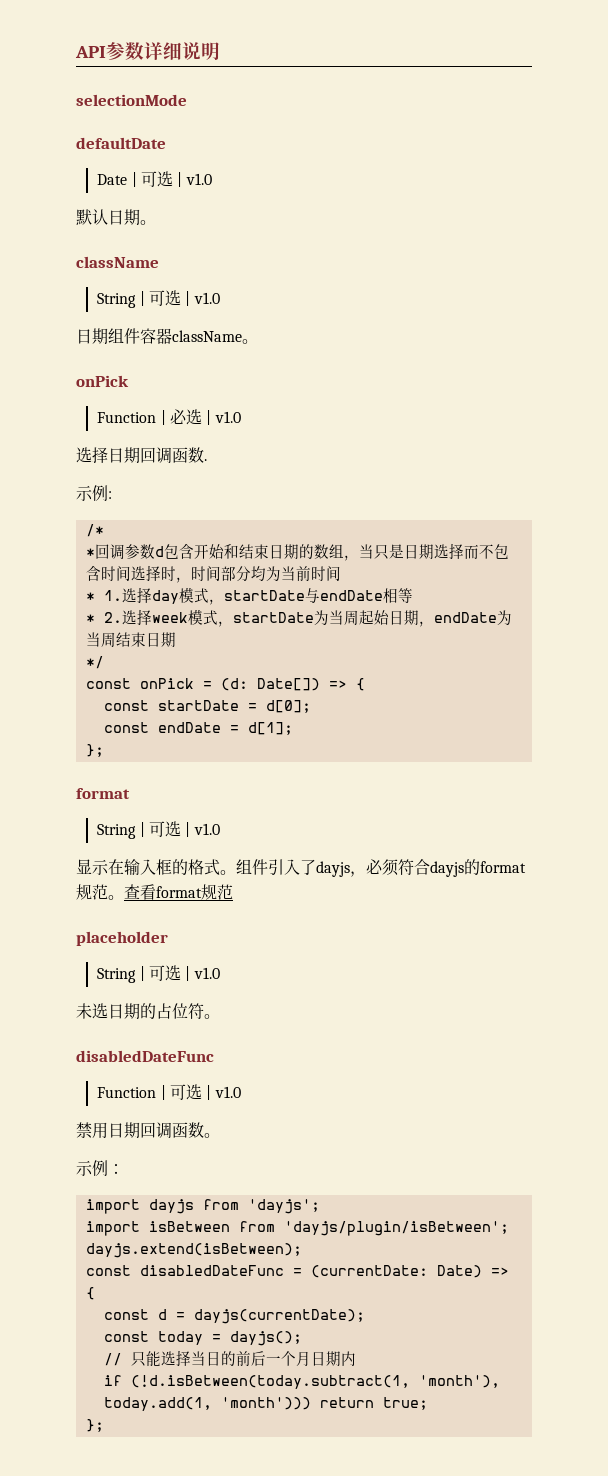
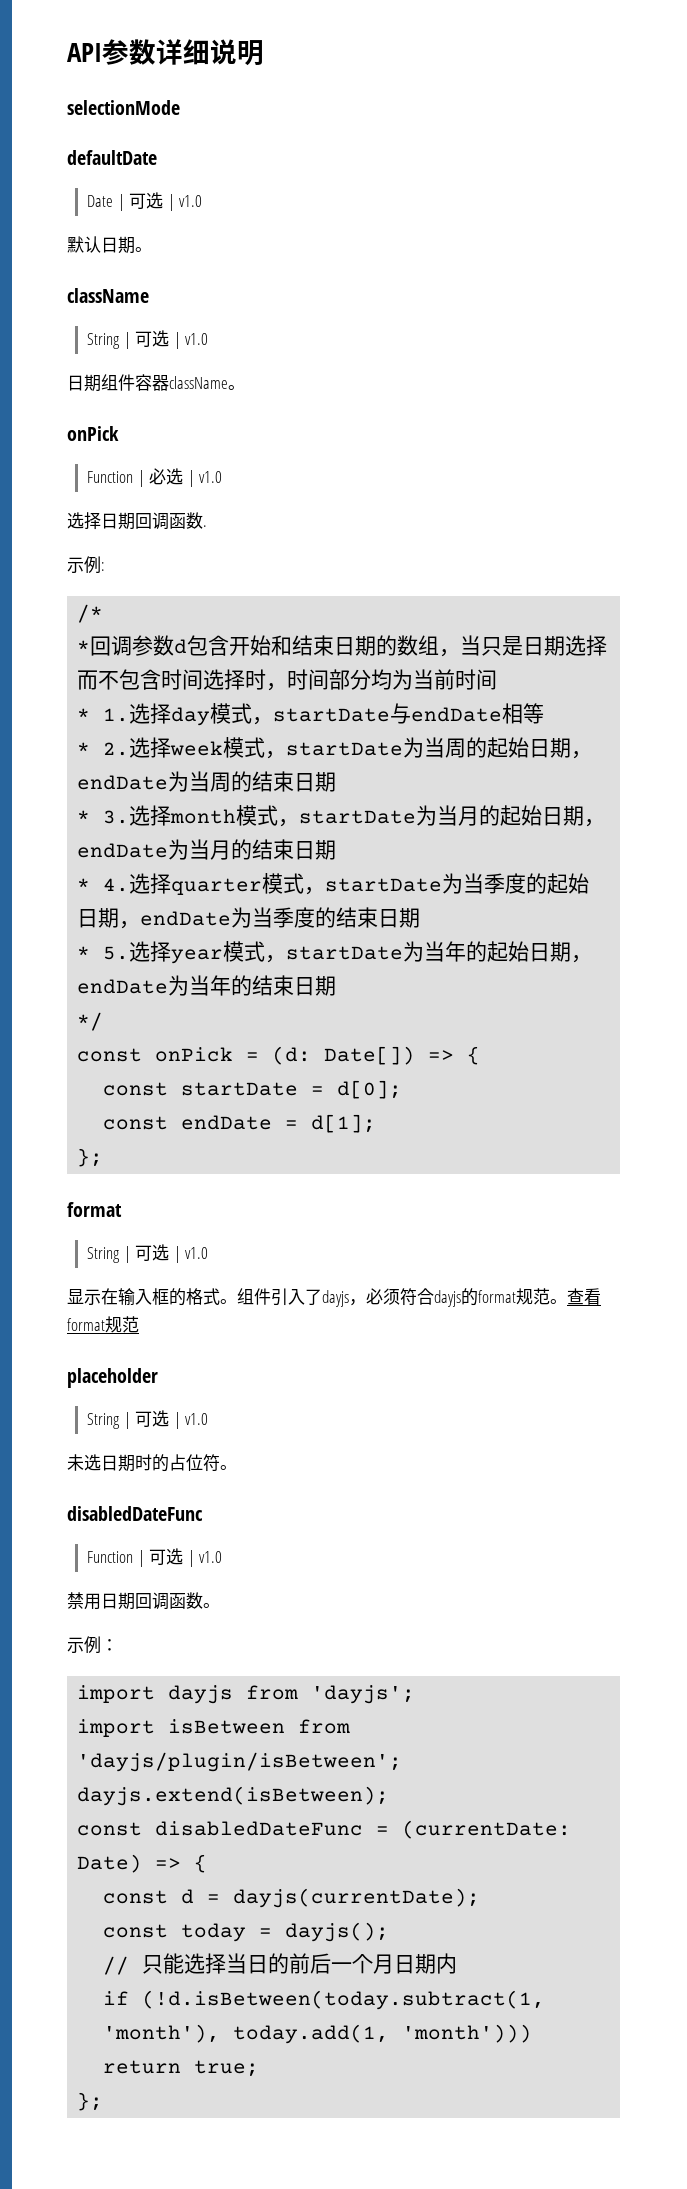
(359, 618) none -> [466,737,488,758] 的
(116, 640) none -> [231,771,337,792] [77,805,606,827] [77,839,337,860] [77,873,590,895] [77,907,421,929] [77,941,593,964] [77,975,253,996] 的结束日期 // * 3.选择month模式，startDate为当月的起始日期，endDate为当月的结束日期 // * 4.选择quarter模式，startDate为当季度的起始日期，endDate为当季度的结束日期 // * 5.选择year模式，startDate为当年的起始日期，endDate为当年的
(140, 1011) none -> [135,1454,152,1471] 时

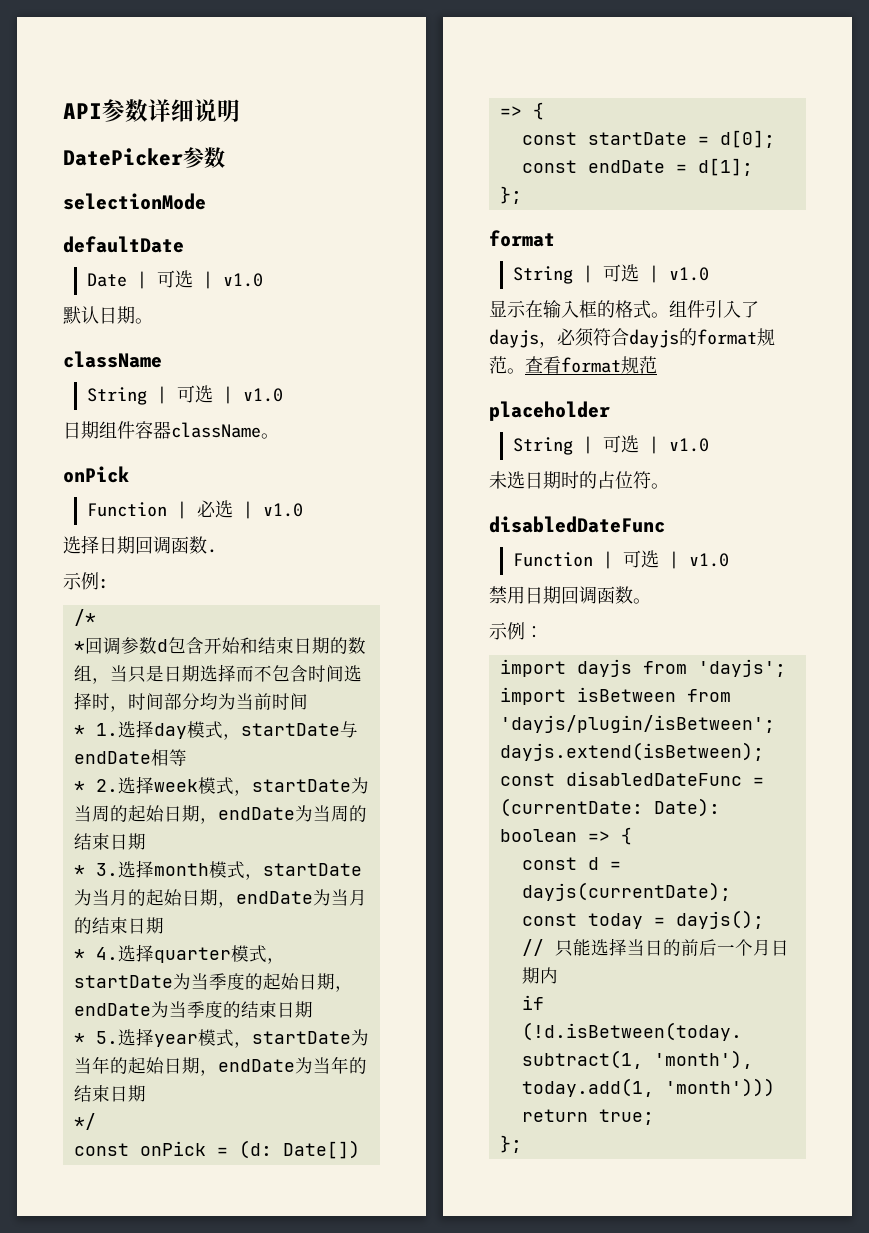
(264, 53) none -> [63,147,225,168] // DatePicker参数
[77,1854,143,1873] Date) -> [653,798,720,817] [499,829,577,842] Date): boolean

